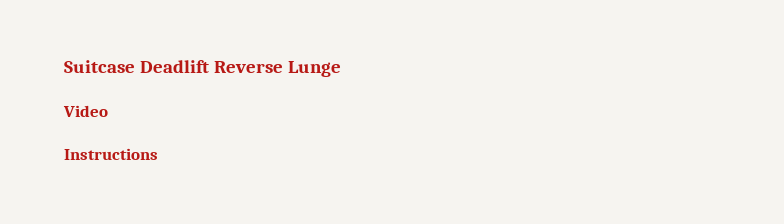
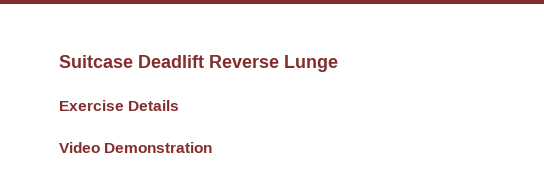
(342, 69) none -> [59,100,180,111] // Exercise Details
[64,148,158,160] // Instructions -> [104,142,213,153] Demonstration

